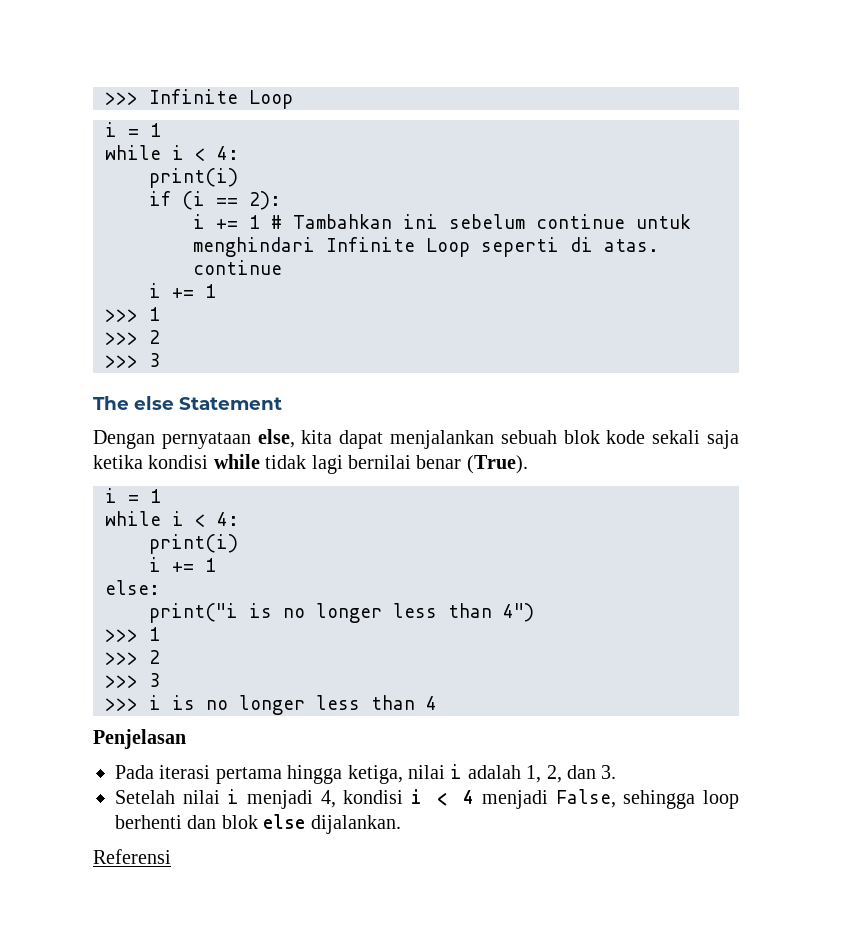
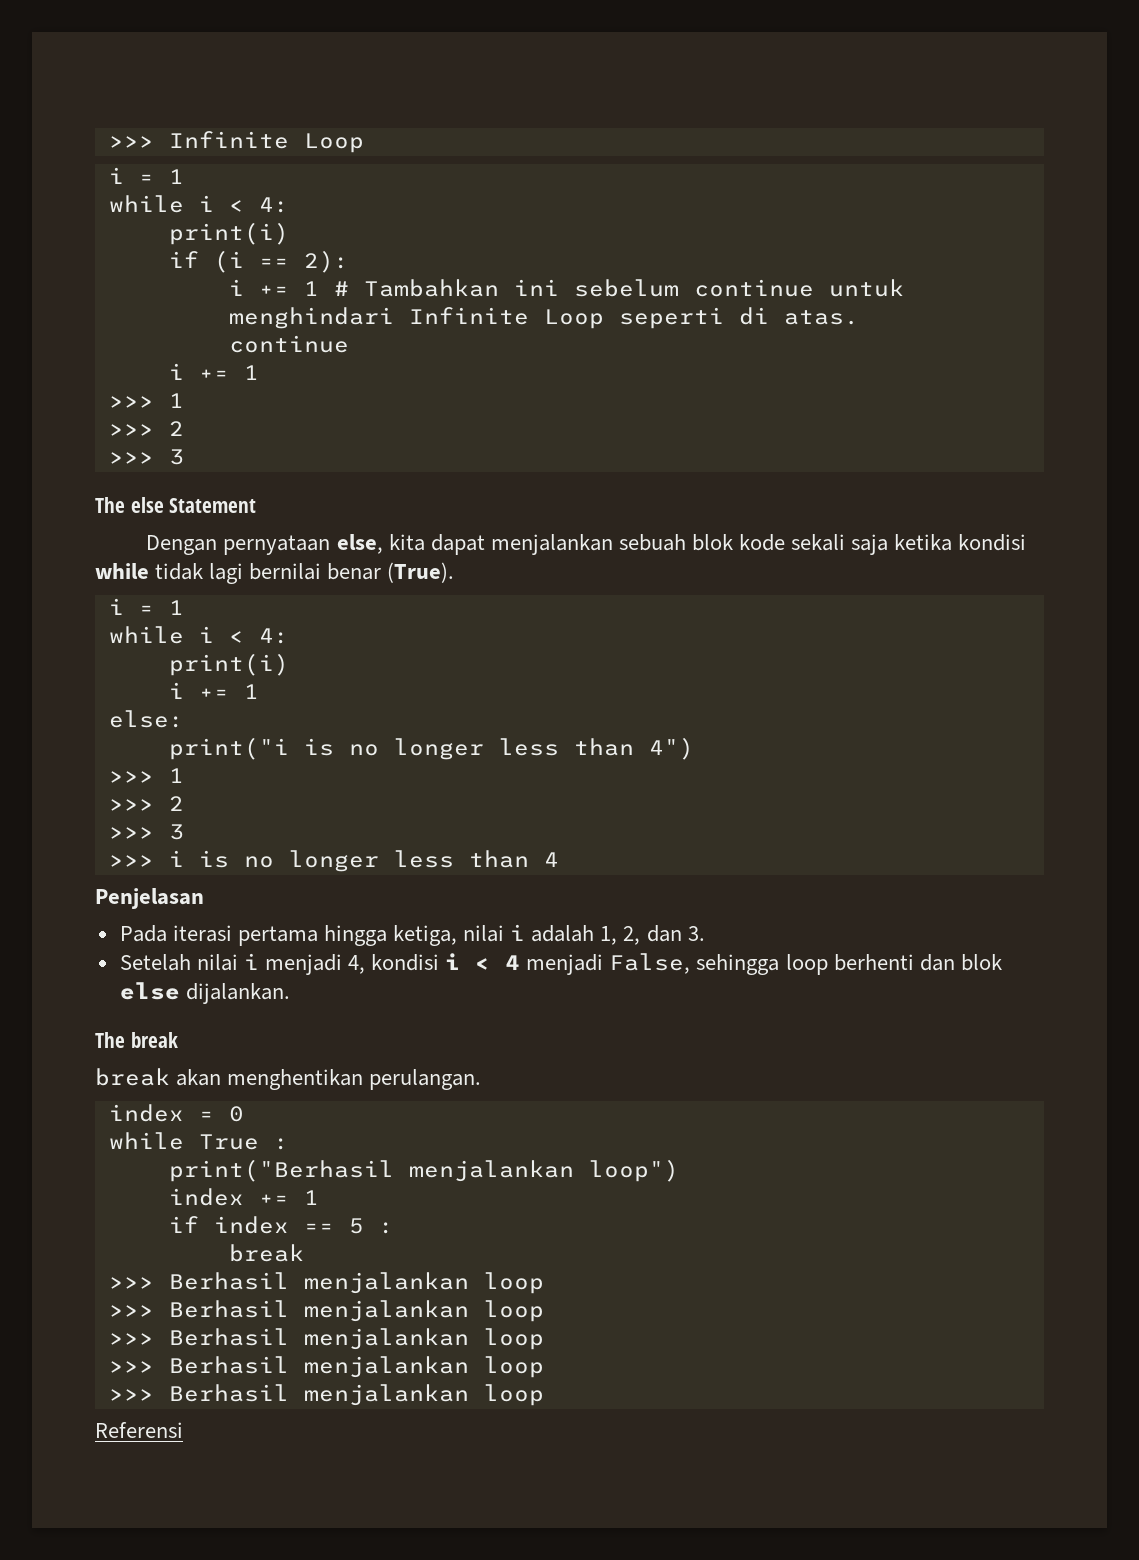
(401, 824) none -> [95,1032,178,1048] [95,1068,482,1090] [108,1104,244,1122] [108,1132,289,1150] [168,1159,679,1182] [168,1188,319,1206] [168,1216,394,1234] [228,1244,304,1262] [108,1272,544,1294] [108,1300,544,1322] [108,1328,544,1350] [108,1356,544,1378] [108,1384,544,1406] // The break // break akan menghentikan perulangan. // index = 0 // while True : // print("Berhasil menjalankan loop") // index += 1 // if index == 5 : // break // >>> Berhasil menjalankan loop // >>> Berhasil menjalankan loop // >>> Berhasil menjalankan loop // >>> Berhasil menjalankan loop // >>> Berhasil menjalankan loop

